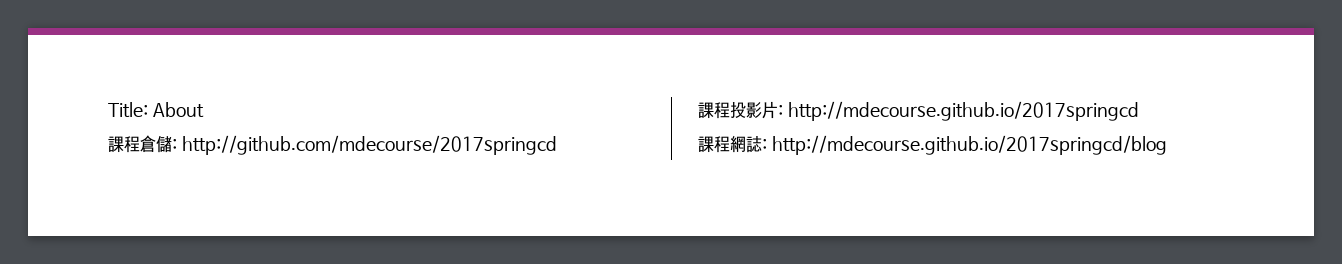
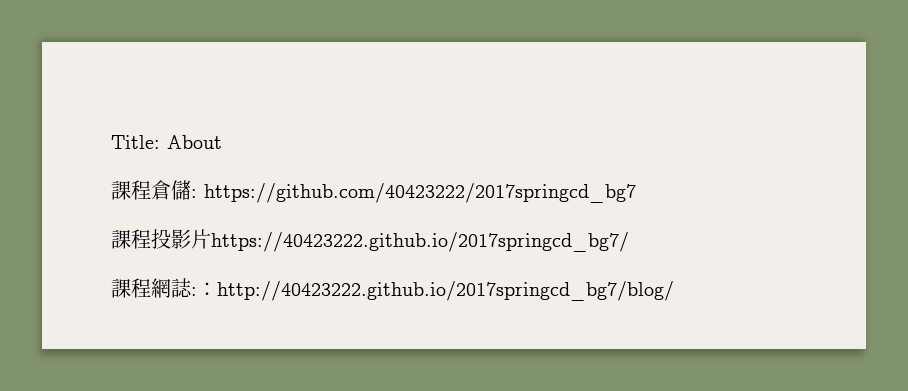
[181,135,557,155] http://github.com/mdecourse/2017springcd -> [204,183,636,203] https://github.com/40423222/2017springcd_bg7
[778,101,1139,121] : http://mdecourse.github.io/2017springcd -> [211,232,629,252] https://40423222.github.io/2017springcd_bg7/
[771,135,1167,155] http://mdecourse.github.io/2017springcd/blog -> [197,281,674,301] ：http://40423222.github.io/2017springcd_bg7/blog/

